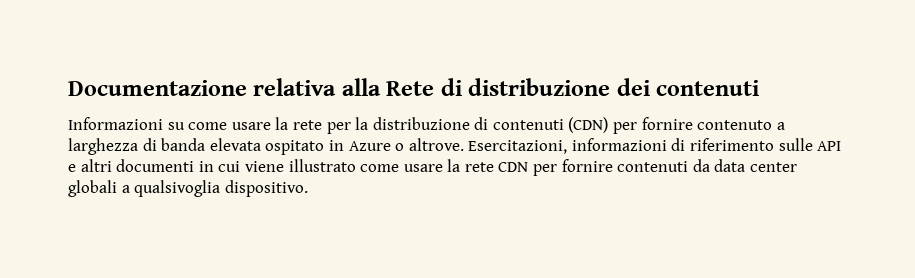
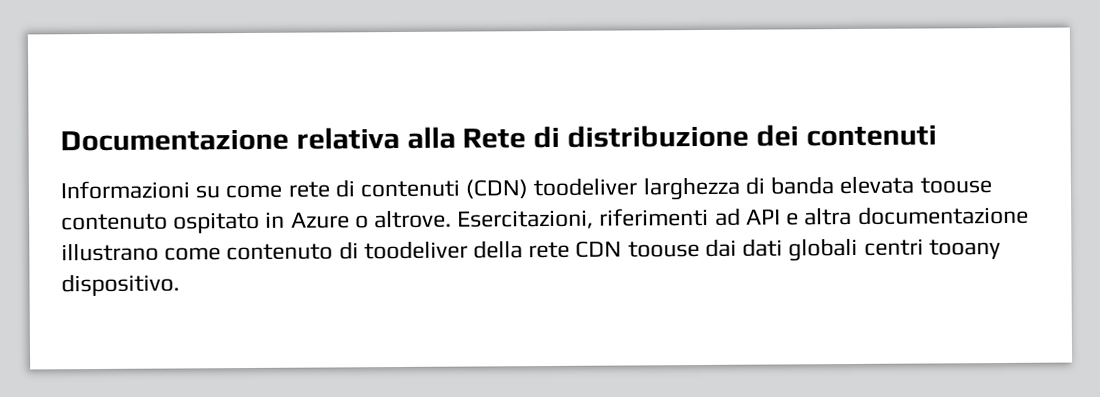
[231,117,785,134] usare la rete per la distribuzione di contenuti (CDN) per fornire contenuto a -> [287,177,638,199] rete di contenuti (CDN) toodeliver
(261, 144) none -> [919,177,992,194] [61,213,168,231] toouse contenuto
[571,138,842,151] [68,159,798,176] [68,180,221,197] informazioni di riferimento sulle API e altri documenti in cui viene illustrato come usare la rete CDN per fornire contenuti da data center globali a qualsivoglia -> [599,205,1029,227] [61,237,1001,262] riferimenti ad API e altra documentazione illustrano come contenuto di toodeliver della rete CDN toouse dai dati globali centri tooany

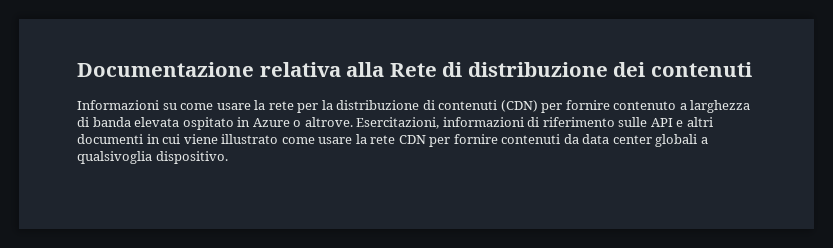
[287,177,638,199] rete di contenuti (CDN) toodeliver -> [216,100,687,113] usare la rete per la distribuzione di contenuti (CDN) per fornire contenuto a
[919,177,992,194] [61,213,168,231] toouse contenuto -> (180, 122) none
[599,205,1029,227] [61,237,1001,262] riferimenti ad API e altra documentazione illustrano come contenuto di toodeliver della rete CDN toouse dai dati globali centri tooany -> [442,117,713,127] [77,134,708,147] [77,151,152,164] informazioni di riferimento sulle API e altri documenti in cui viene illustrato come usare la rete CDN per fornire contenuti da data center globali a qualsivoglia

